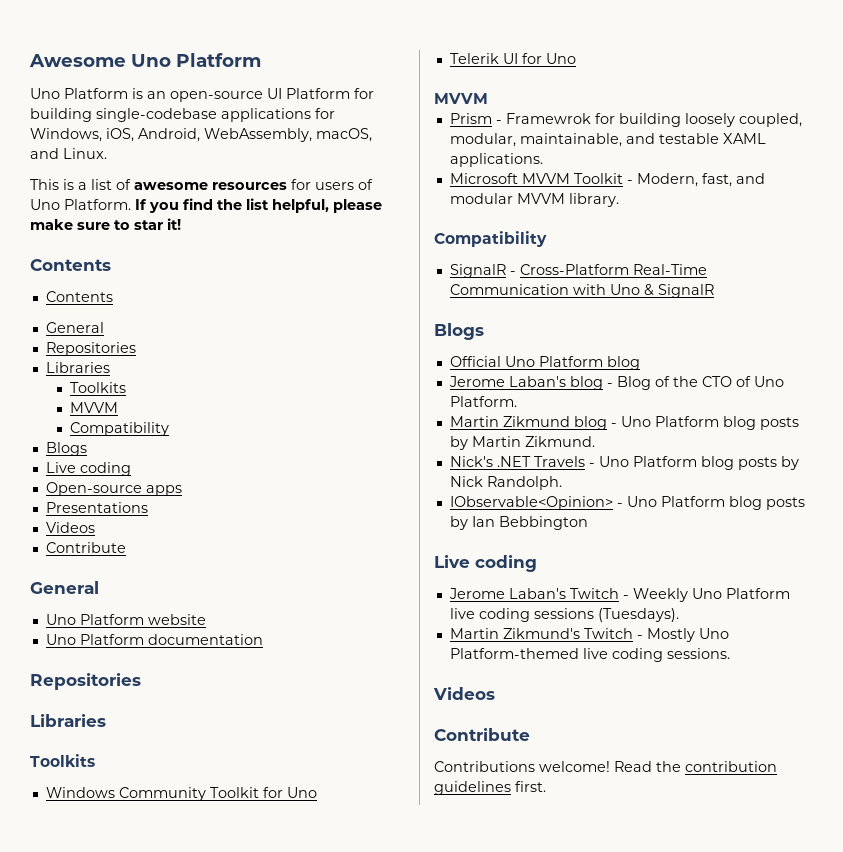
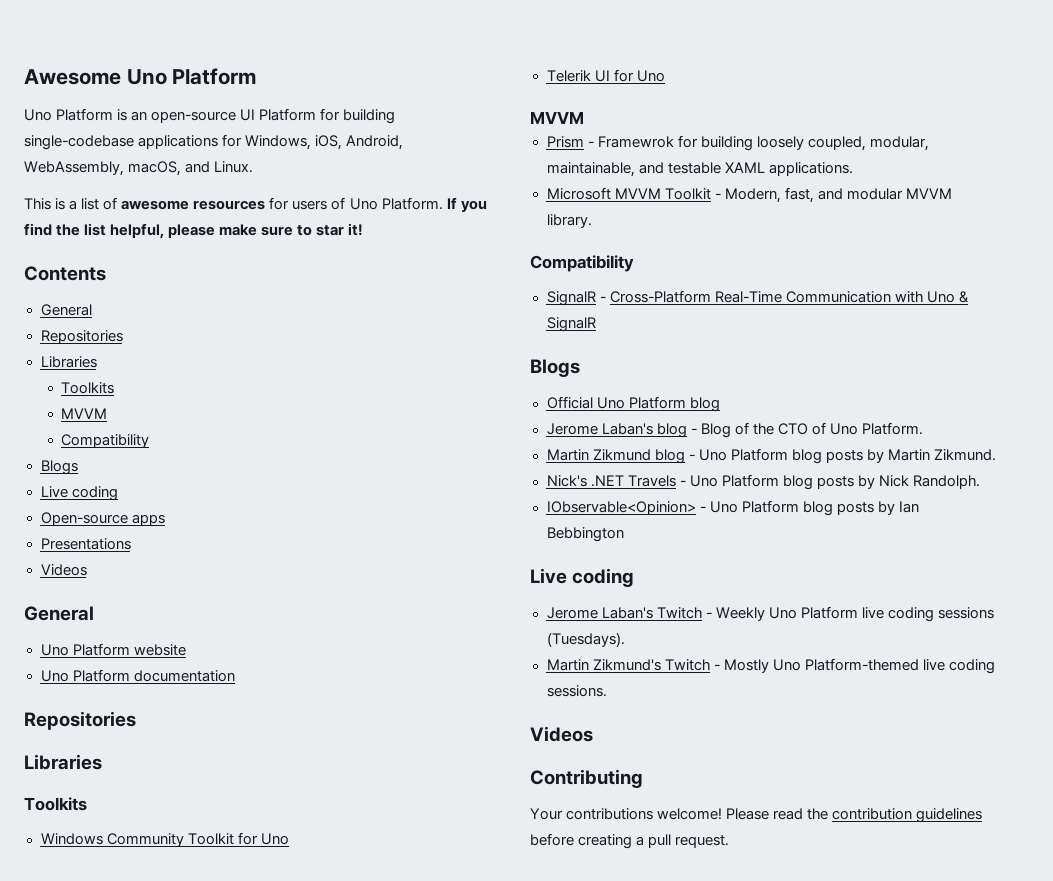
[45,291,113,302] // Contents -> (106, 273) none
[45,542,126,553] // Contribute -> (87, 570) none
[434,728,530,741] [434,761,777,772] [434,781,546,795] Contribute // Contributions welcome! Read the contribution guidelines first. -> [530,769,643,788] [530,808,983,823] [530,833,730,849] Contributing // Your contributions welcome! Please read the contribution guidelines before creating a pull request.

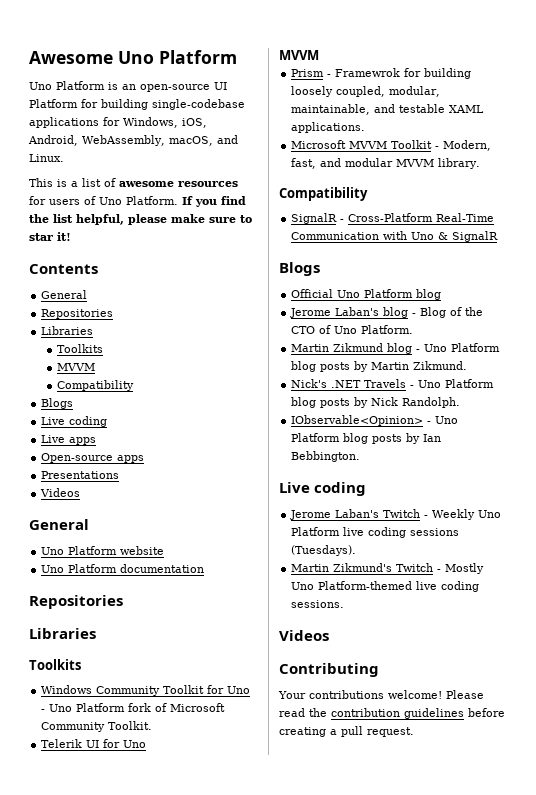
(118, 493) none -> [41,435,97,445] // Live apps
(289, 839) none -> [41,703,226,712] [41,721,153,732] - Uno Platform fork of Microsoft Community Toolkit.
[546,527,624,542] Bebbington -> [291,451,361,462] Bebbington.

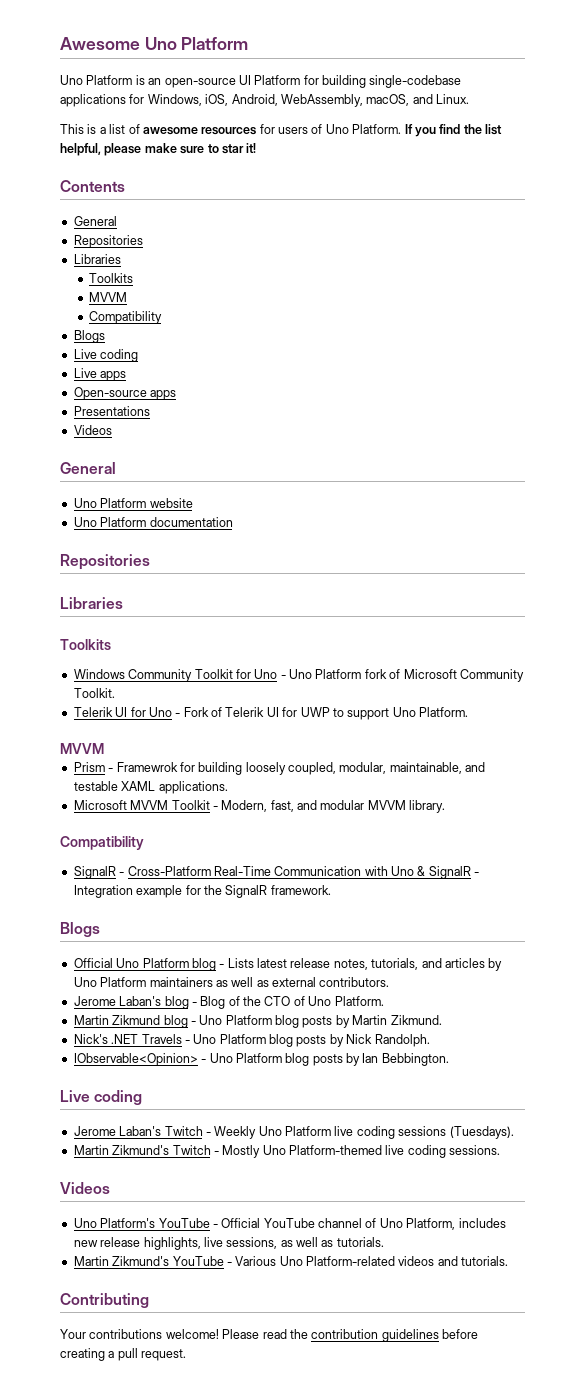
(147, 744) none -> [175,707,468,720] - Fork of Telerik UI for UWP to support Uno Platform.
(499, 236) none -> [474,872,480,876] [73,885,331,898] - Integration example for the SignalR framework.
(442, 294) none -> [219,958,503,971] [73,977,390,987] - Lists latest release notes, tutorials, and articles by Uno Platform maintainers as well as external contributors.
(329, 635) none -> [73,1218,506,1230] [73,1237,384,1250] [73,1256,509,1266] // Uno Platform's YouTube - Official YouTube channel of Uno Platform, includes new release highlights, live sessions, as well as tutorials. // Martin Zikmund's YouTube - Various Uno Platform-related videos and tutorials.

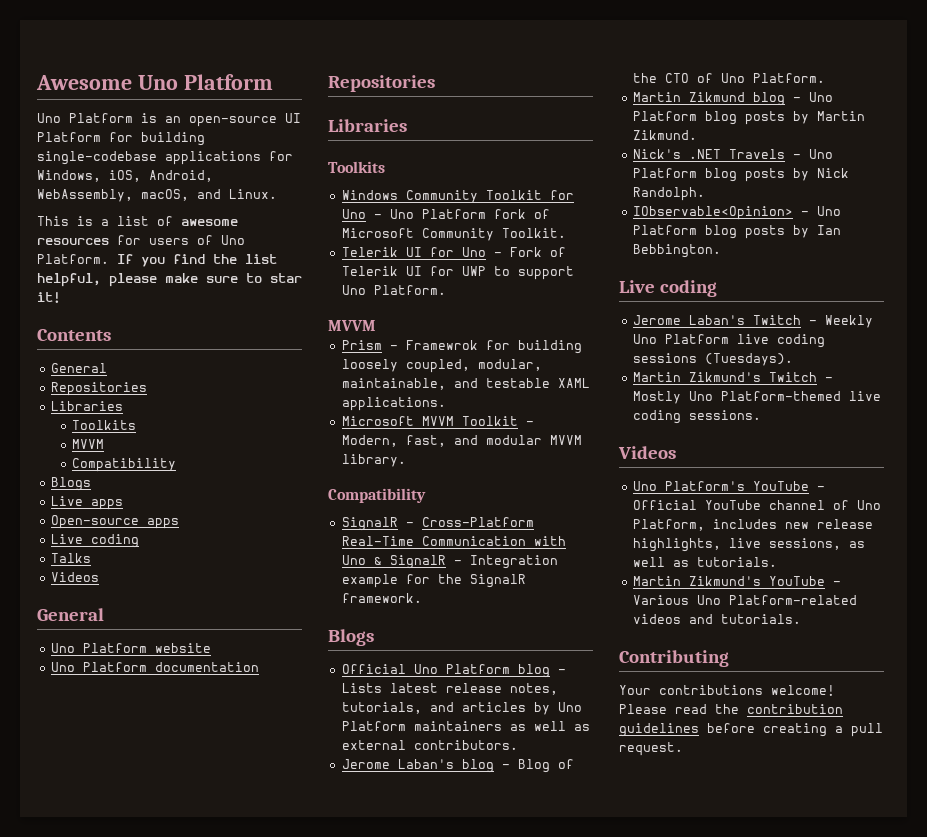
[73,349,139,362] // Live coding -> (91, 484) none
[73,406,150,416] Presentations -> [50,534,139,548] [50,553,91,563] Live coding // Talks

